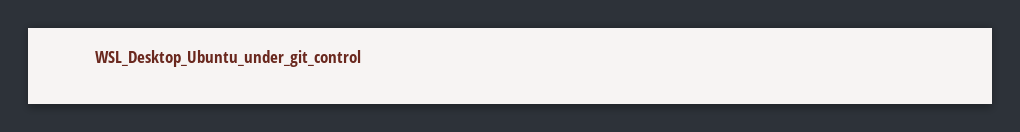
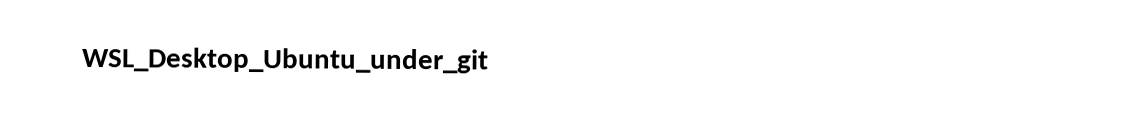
[95,50,361,67] WSL_Desktop_Ubuntu_under_git_control -> [81,46,489,74] WSL_Desktop_Ubuntu_under_git

